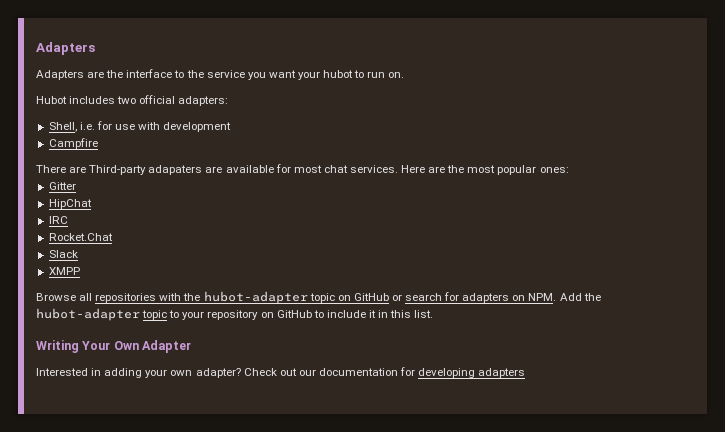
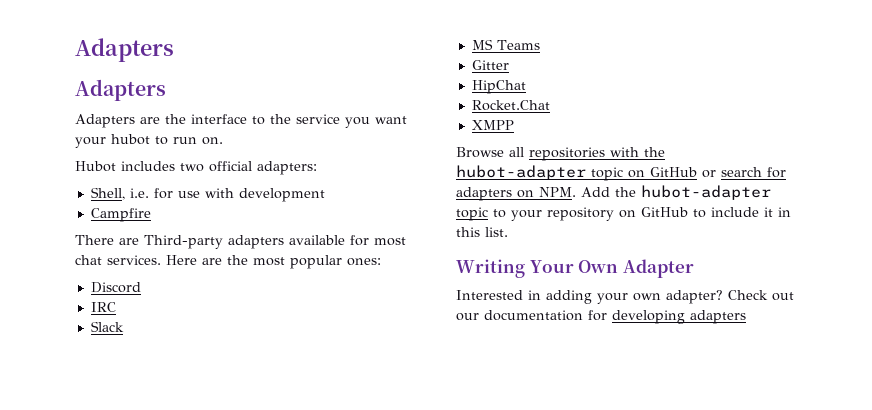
[36,42,95,55] [36,70,84,80] Adapters // Adapters -> [75,38,174,62] [75,79,166,101] [75,114,135,128] Adapters // Adapters // Adapters
[148,165,223,175] adapaters are -> [228,235,284,249] adapters
(569, 170) none -> [90,282,141,293] [90,302,116,312] [90,321,124,332] [471,39,540,50] // Discord // IRC // Slack // MS Teams
[48,216,68,224] // IRC -> (526, 87) none
[48,250,78,258] // Slack -> (550, 105) none

